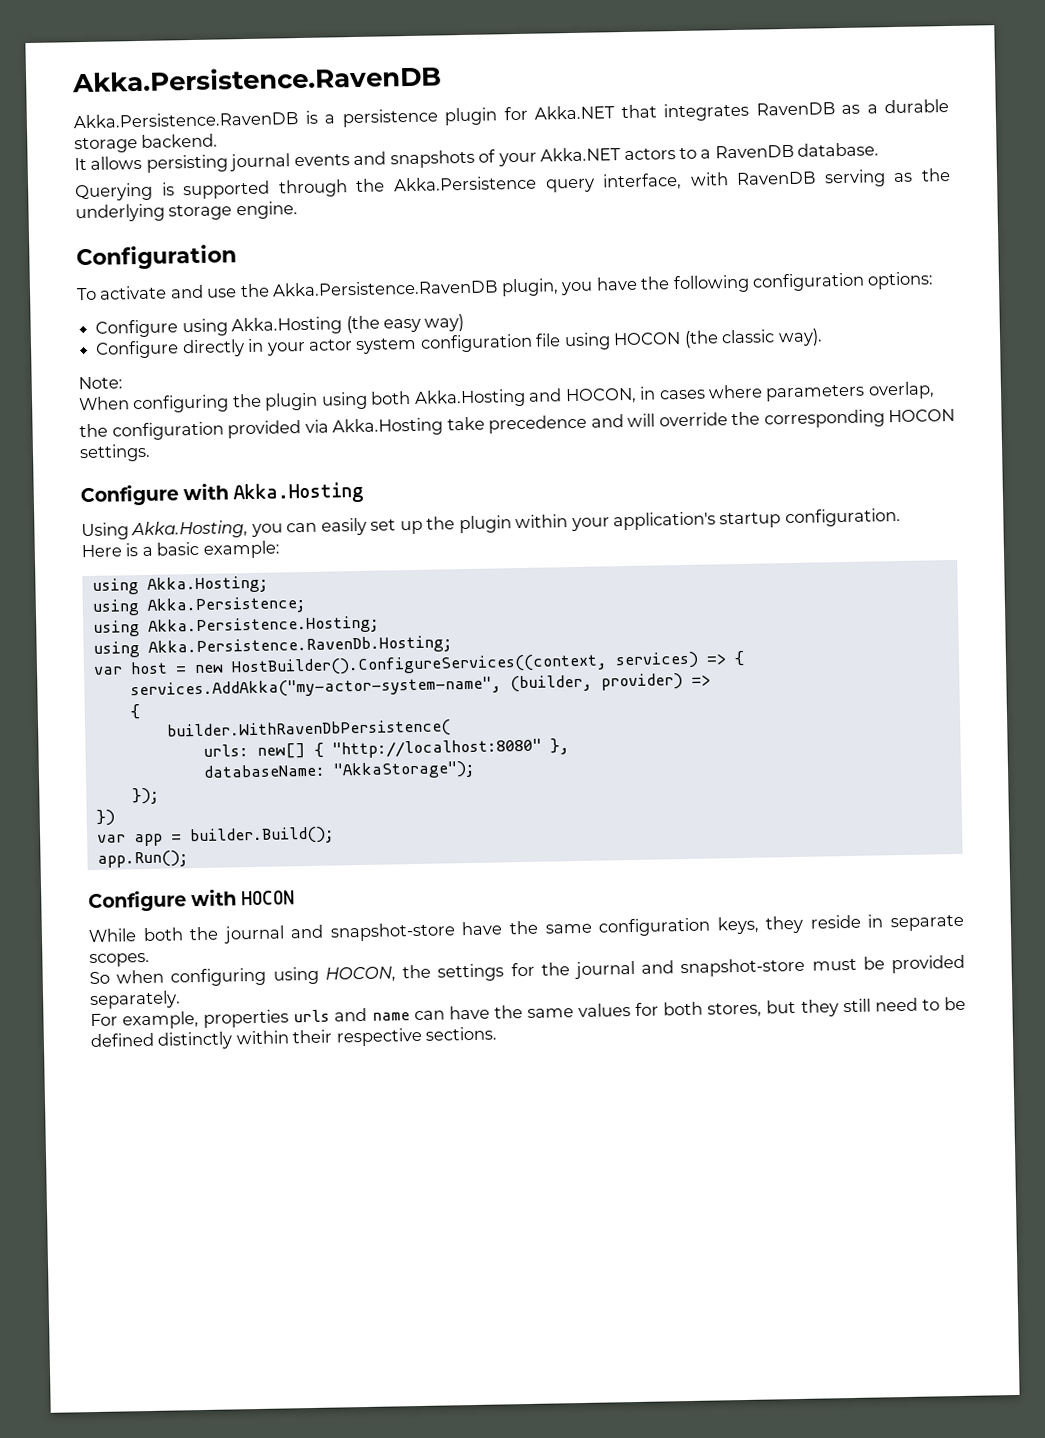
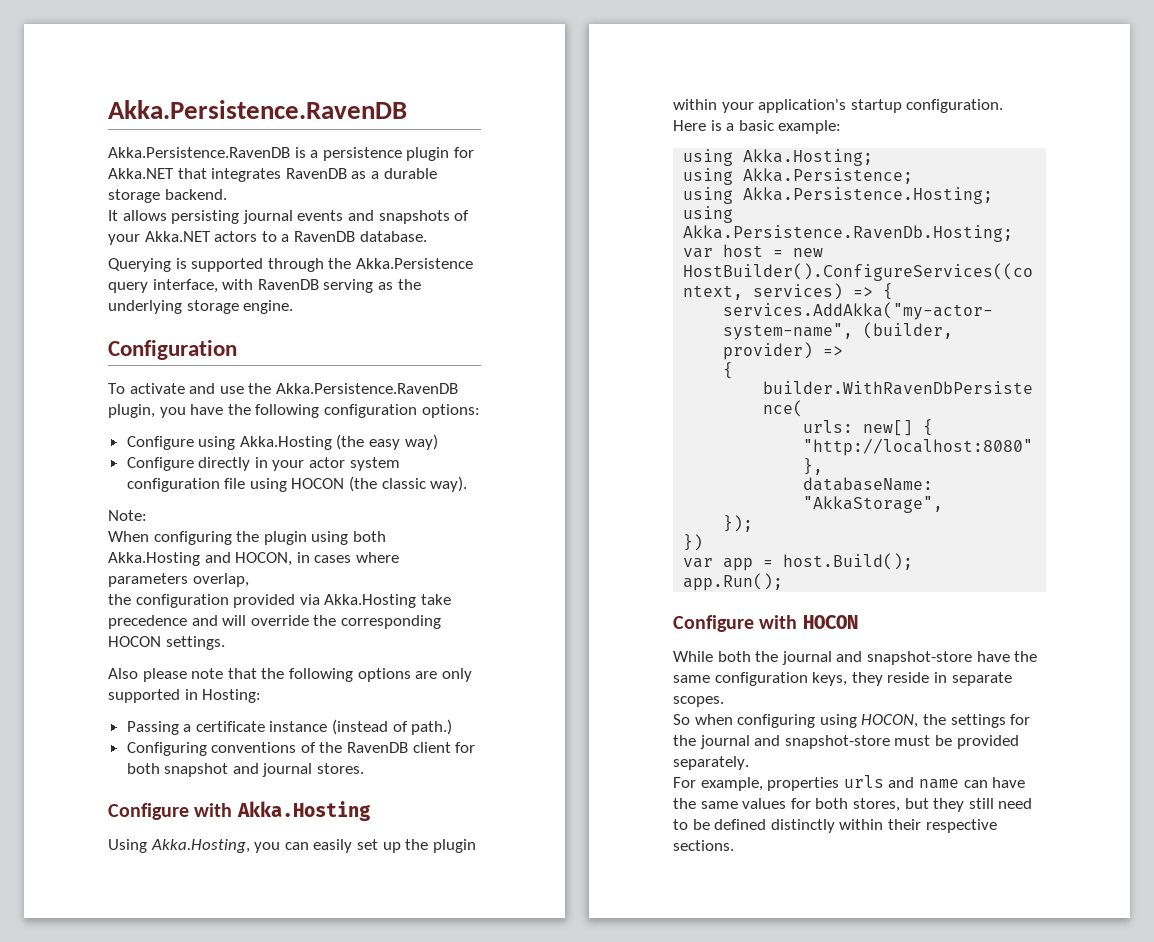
(151, 453) none -> [108,668,472,682] [108,689,262,703] [126,719,453,735] [126,742,476,756] [126,763,365,777] // Also please note that the following options are only supported in Hosting: // Passing a certificate instance (instead of path.) // Configuring conventions of the RavenDB client for both snapshot and journal stores.
[332,760,476,780] "AkkaStorage"); -> [803,496,944,513] "AkkaStorage",
[188,826,335,846] builder.Build(); -> [783,553,914,570] host.Build();

